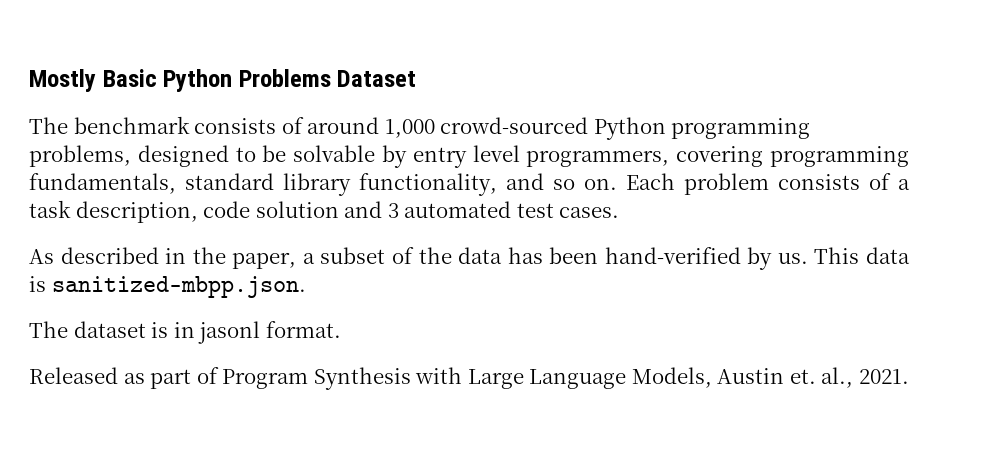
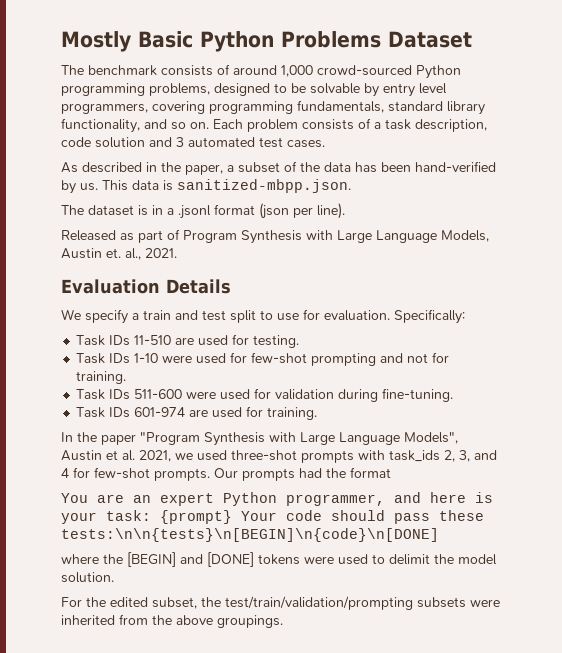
[198,321,341,344] jasonl format. -> [167,203,345,219] a .jsonl format (json per line).
(909, 376) none -> [61,279,231,294] [61,309,465,324] [76,334,300,348] [76,352,450,366] [76,371,127,384] [76,388,454,402] [76,406,318,420] [61,432,458,446] [61,450,497,463] [61,467,391,481] [61,492,493,506] [61,510,484,524] [61,528,439,542] [61,552,497,567] [61,572,114,583] [61,596,500,610] [61,614,283,628] // Evaluation Details // We specify a train and test split to use for evaluation. Specifically: // Task IDs 11-510 are used for testing. // Task IDs 1-10 were used for few-shot prompting and not for training. // Task IDs 511-600 were used for validation during fine-tuning. // Task IDs 601-974 are used for training. // In the paper "Program Synthesis with Large Language Models", Austin et al. 2021, we used three-shot prompts with task_ids 2, 3, and 4 for few-shot prompts. Our prompts had the format // You are an expert Python programmer, and here is your task: {prompt} Your code should pass these tests:\n\n{tests}\n[BEGIN]\n{code}\n[DONE] // where the [BEGIN] and [DONE] tokens were used to delimit the model solution. // For the edited subset, the test/train/validation/prompting subsets were inherited from the above groupings.

